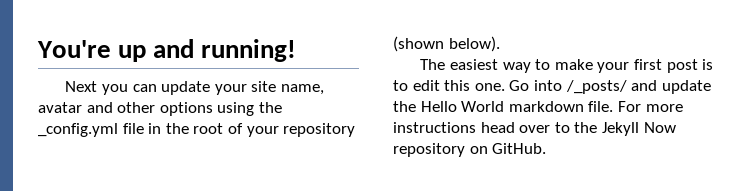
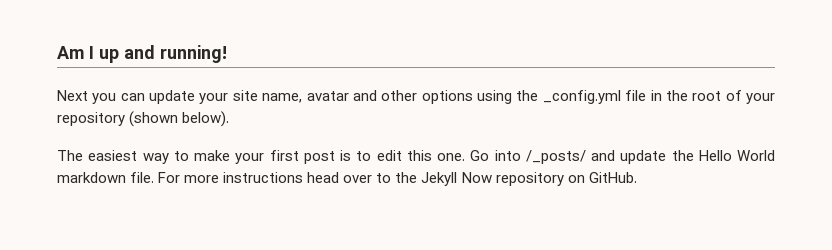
[37,40,111,58] You're -> [57,46,94,59] Am I

